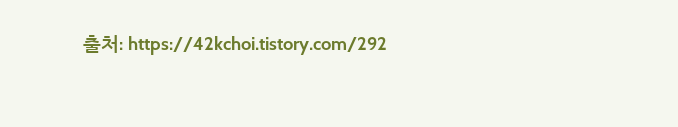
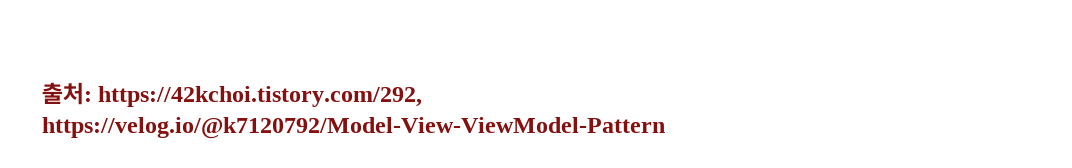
[127,36,387,55] https://42kchoi.tistory.com/292 -> [98,86,423,107] [42,117,665,139] https://42kchoi.tistory.com/292, https://velog.io/@k7120792/Model-View-ViewModel-Pattern

